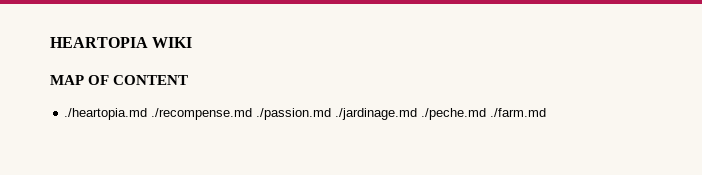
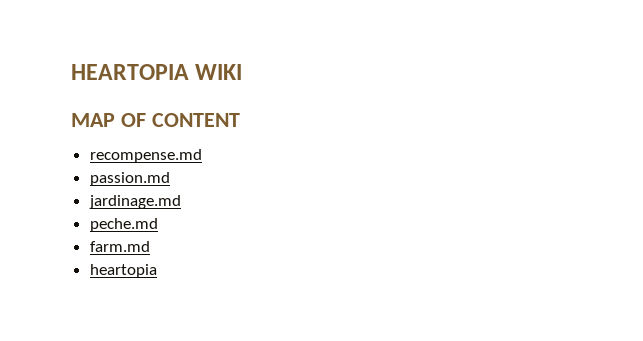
[64,108,547,120] ./heartopia.md ./recompense.md ./passion.md ./jardinage.md ./peche.md ./farm.md -> [89,149,202,163] [89,172,170,186] [88,195,181,209] [89,218,158,232] [89,241,150,252] [89,264,157,278] recompense.md // passion.md // jardinage.md // peche.md // farm.md // heartopia

